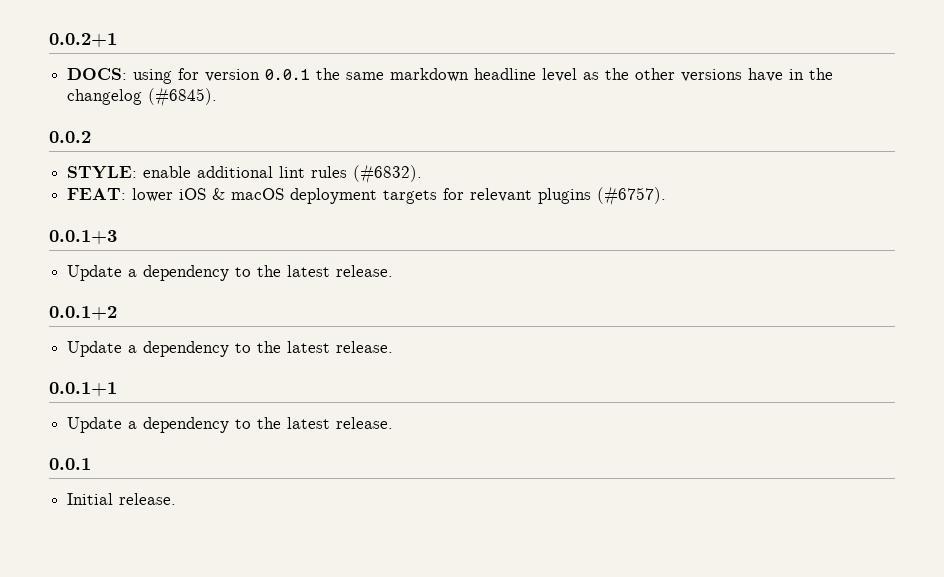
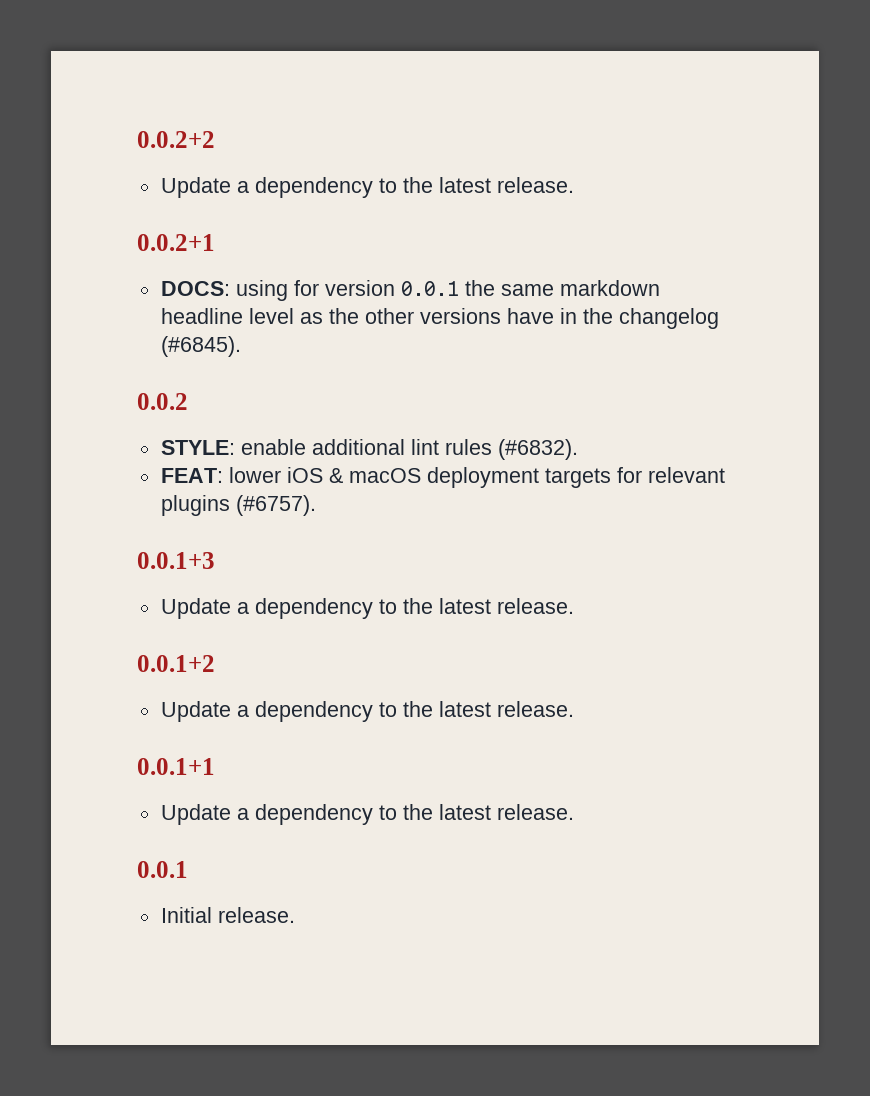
(49, 40) none -> [137,131,215,148] [160,177,574,198] 0.0.2+2 // Update a dependency to the latest release. //

